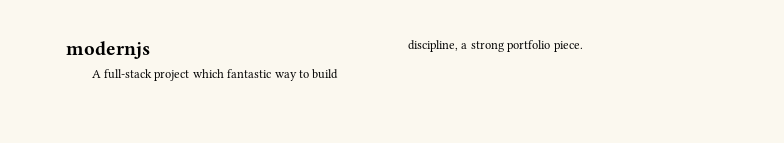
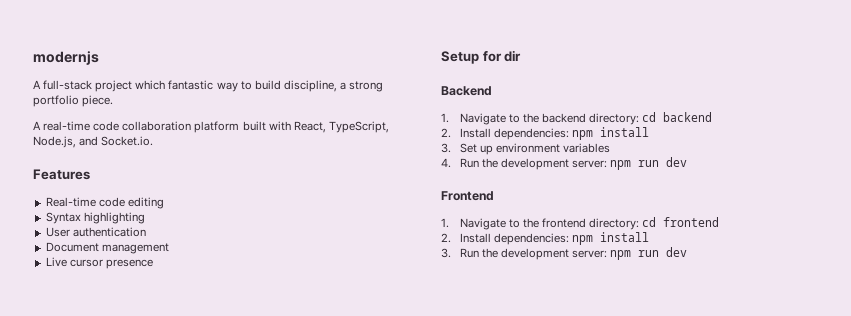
(583, 46) none -> [33,121,389,133] [33,136,154,148] [33,169,90,180] [45,197,164,209] [45,212,145,224] [45,227,146,237] [45,242,169,254] [45,257,153,269] [441,50,522,64] [441,86,492,96] [441,112,713,125] [441,127,649,140] [441,143,610,155] [441,157,688,170] [441,191,494,201] [441,217,720,230] [441,232,649,245] [441,247,688,260] // A real-time code collaboration platform built with React, TypeScript, Node.js, and Socket.io. // Features // Real-time code editing // Syntax highlighting // User authentication // Document management // Live cursor presence // Setup for dir // Backend // 1. Navigate to the backend directory: cd backend // 2. Install dependencies: npm install // 3. Set up environment variables // 4. Run the development server: npm run dev // Frontend // 1. Navigate to the frontend directory: cd frontend // 2. Install dependencies: npm install // 3. Run the development server: npm run dev

